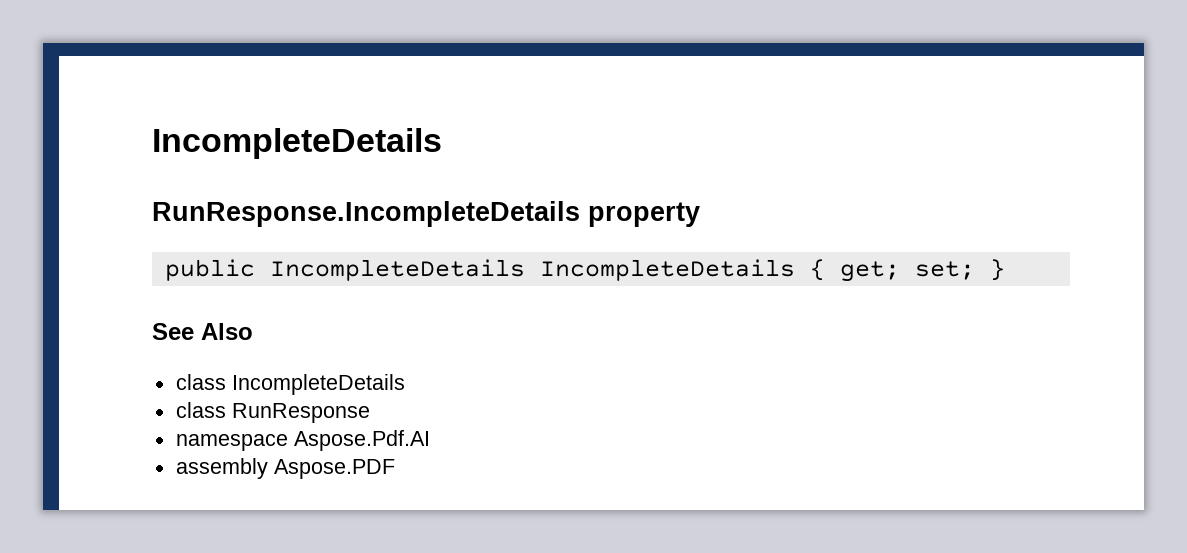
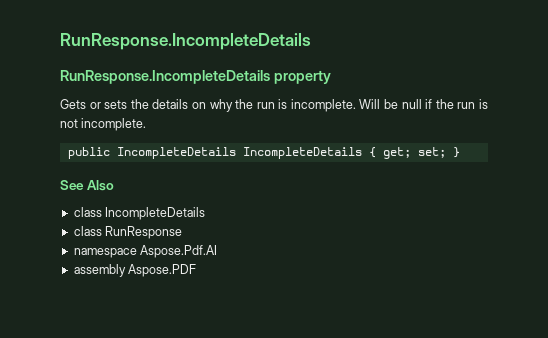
[152,128,442,159] IncompleteDetails -> [60,33,311,50] RunResponse.IncompleteDetails
(700, 214) none -> [60,99,488,112] [60,118,147,131] // Gets or sets the details on why the run is incomplete. Will be null if the run is not incomplete.

